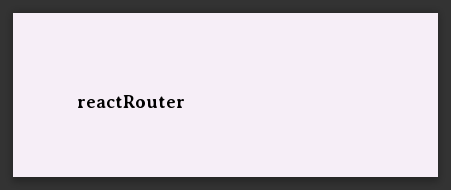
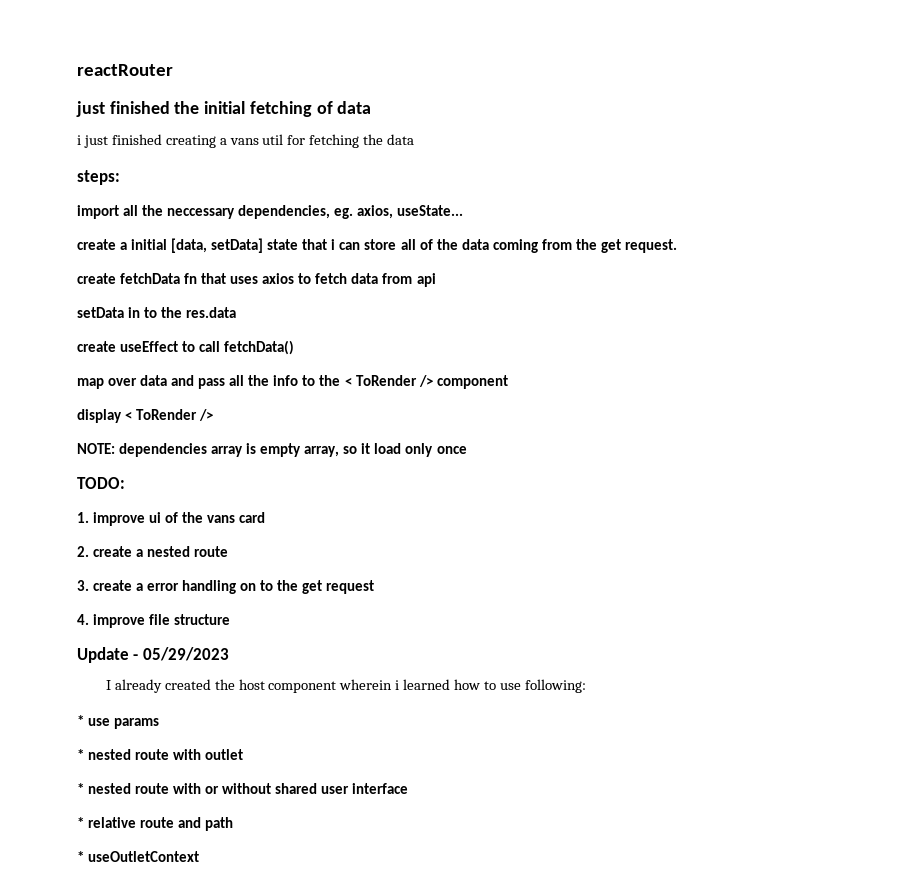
(185, 101) none -> [76,101,372,117] [77,134,415,148] [77,170,120,185] [77,205,464,219] [77,238,677,253] [77,273,436,287] [77,307,237,318] [77,340,295,355] [77,375,508,389] [77,409,214,423] [77,443,467,457] [77,477,125,489] [77,512,266,526] [77,546,229,557] [77,580,375,594] [77,614,231,628] [77,647,229,663] [105,679,586,693] [77,715,160,729] [77,749,244,760] [77,783,409,794] [77,817,234,831] [77,851,200,862] // just finished the initial fetching of data // i just finished creating a vans util for fetching the data // steps: // import all the neccessary dependencies, eg. axios, useState... // create a initial [data, setData] state that i can store all of the data coming from the get request. // create fetchData fn that uses axios to fetch data from api // setData in to the res.data // create useEffect to call fetchData() // map over data and pass all the info to the < ToRender /> component // display < ToRender /> // NOTE: dependencies array is empty array, so it load only once // TODO: // 1. improve ui of the vans card // 2. create a nested route // 3. create a error handling on to the get request // 4. improve file structure // Update - 05/29/2023 // I already created the host component wherein i learned how to use following: // * use params // * nested route with outlet // * nested route with or without shared user interface // * relative route and path // * useOutletContext

